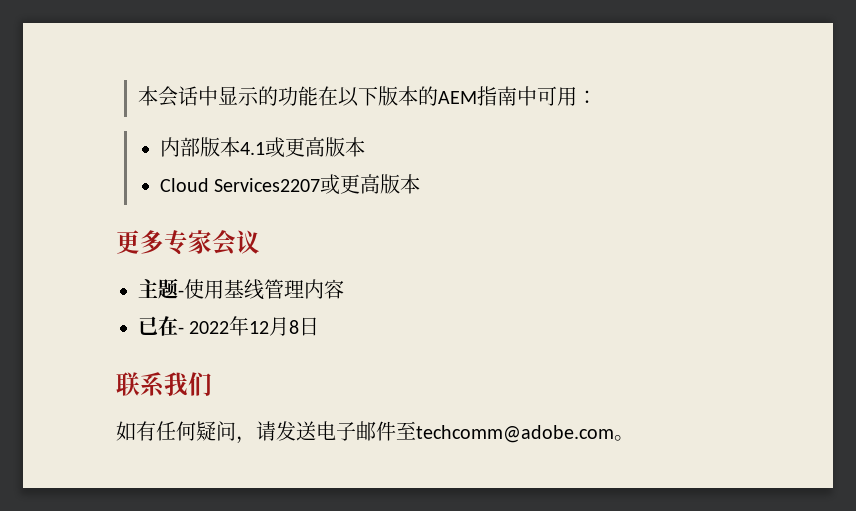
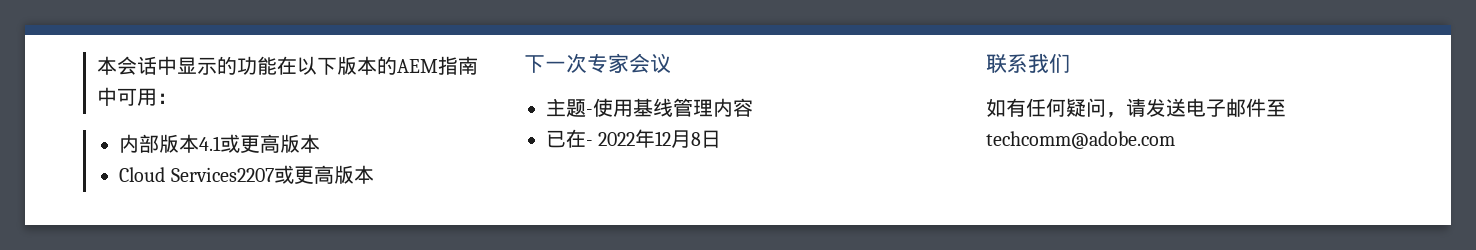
[116,230,164,254] 更多 -> [524,53,587,73] 下一次
[614,435,634,441] 。 -> (1175, 140) none

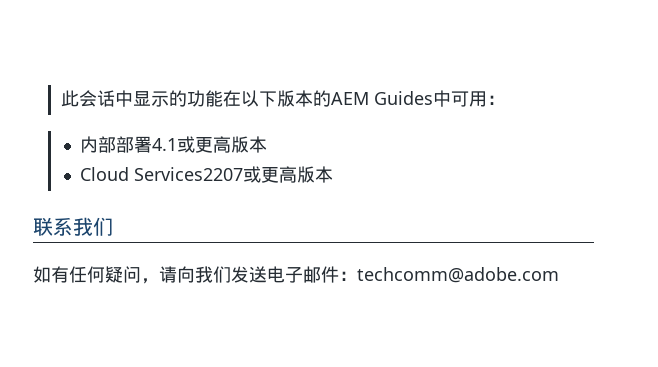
[97,56,118,75] 本 -> [60,90,79,107] 此
[438,56,479,75] 指南 -> [373,91,433,105] Guides
[159,134,200,153] 版本 -> [116,136,153,153] 部署
[524,53,671,73] [546,98,753,117] [546,129,722,148] // 下一次专家会议 // 主题-使用基线管理内容 // 已在- 2022年12月8日 -> (334, 174) none
(1146, 107) none -> [177,266,231,283] 向我们
[1266,99,1286,117] 至 -> [339,271,357,281] ：

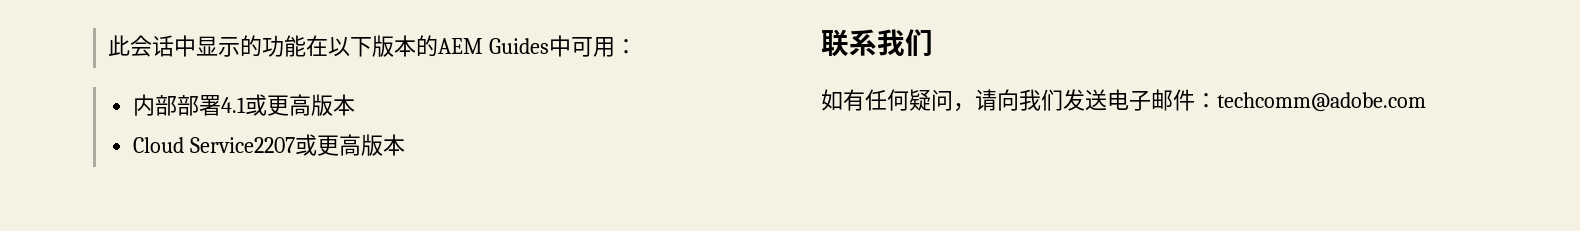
[134,167,244,181] Services2207 -> [189,137,295,153] Service2207

